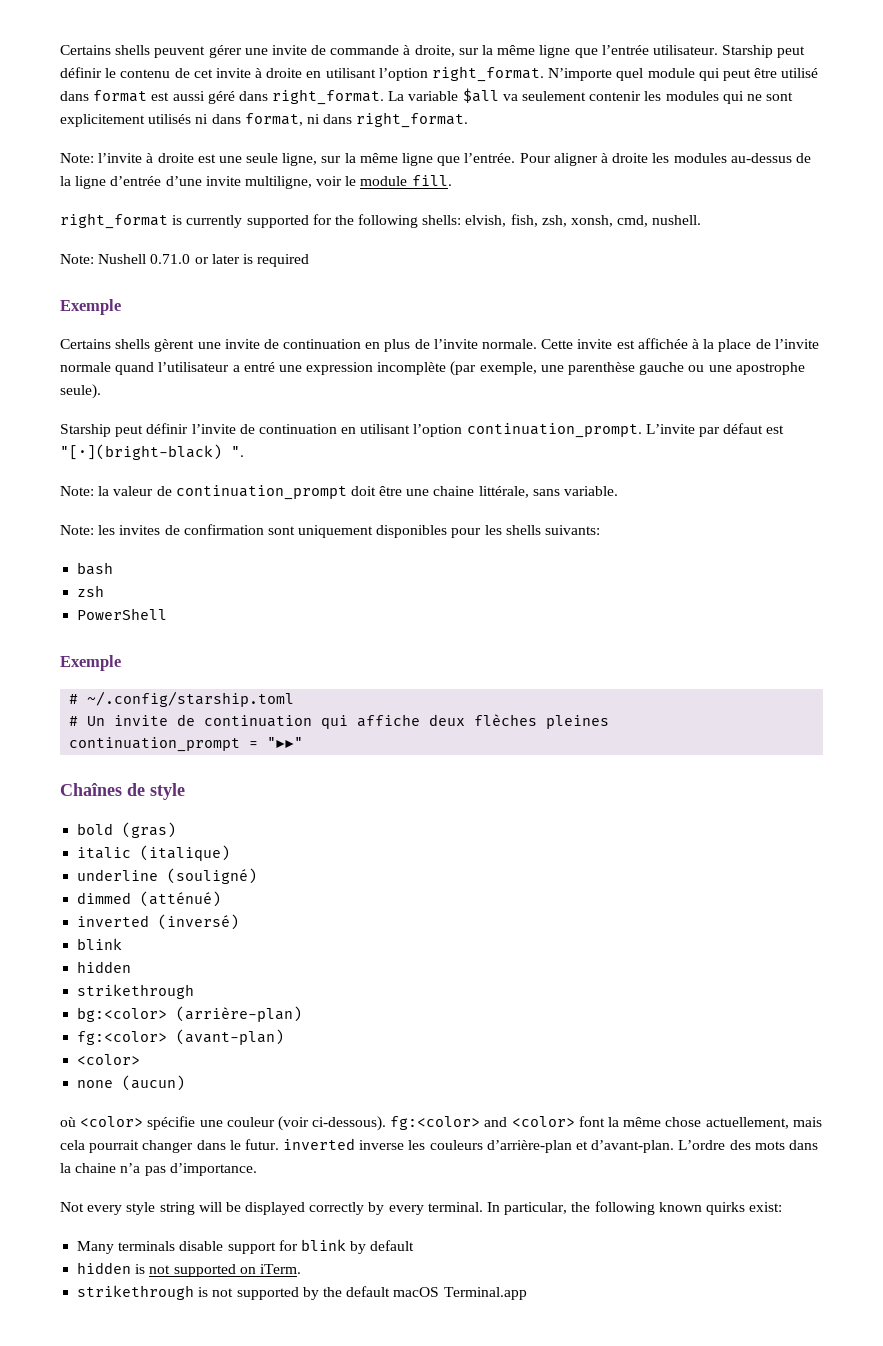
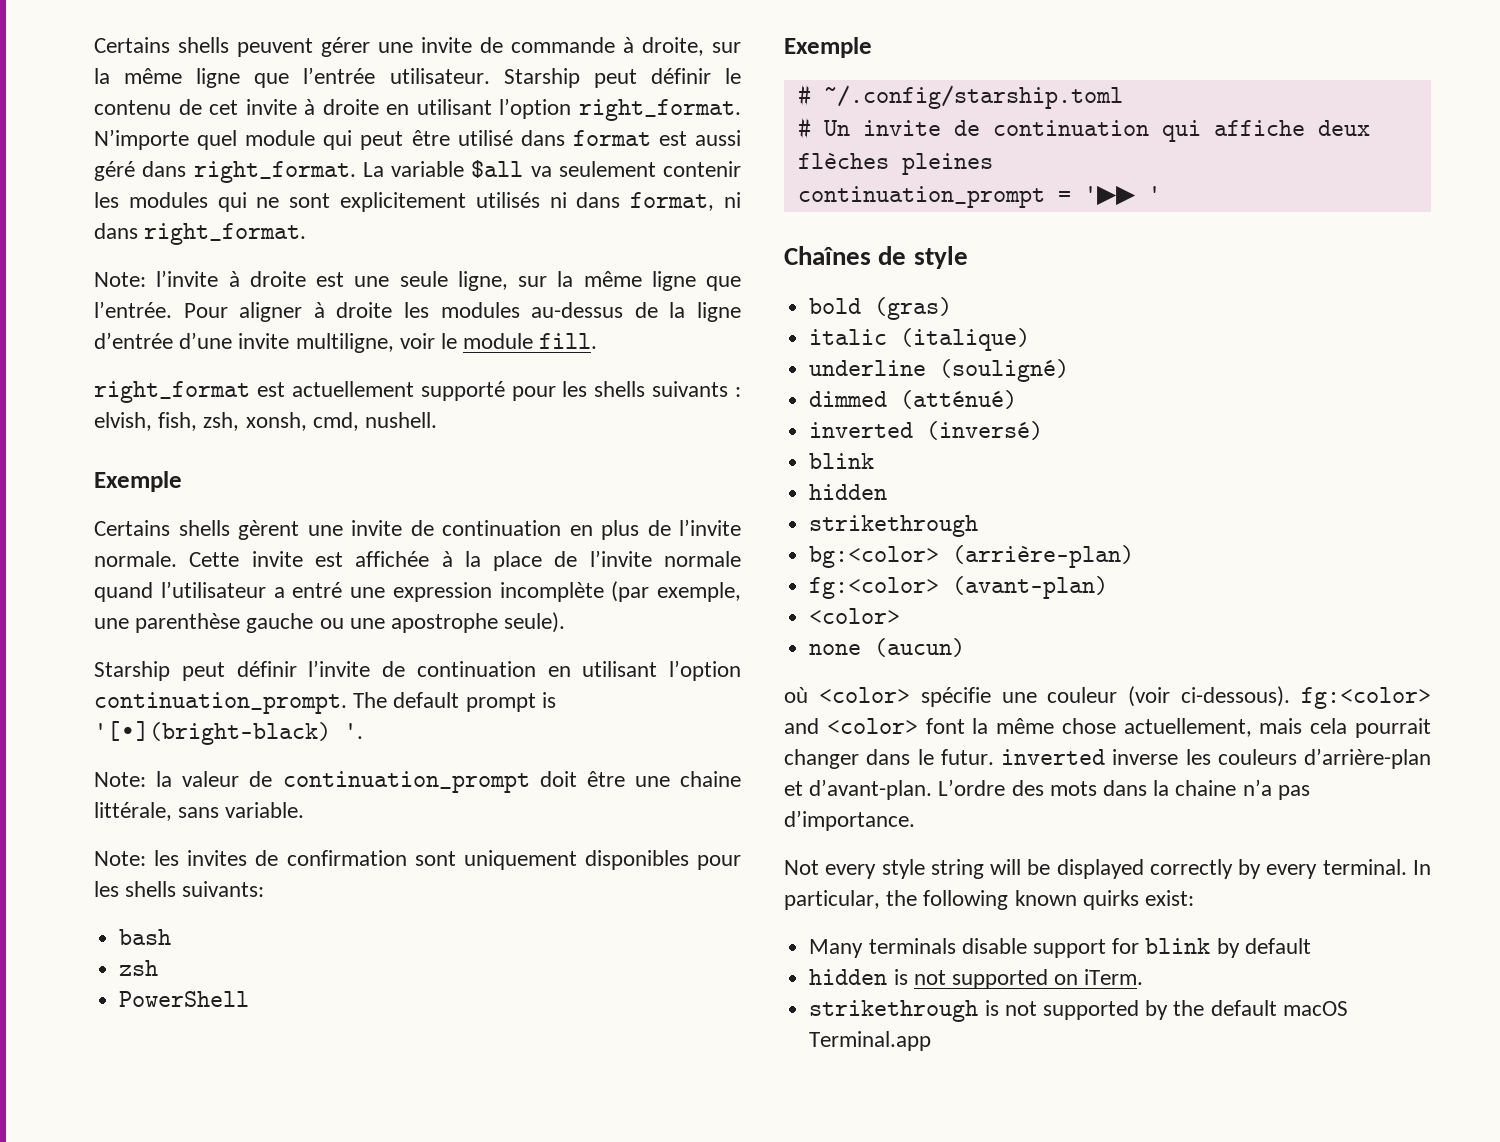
[172,214,462,228] is currently supported for the following shells: -> [256,381,741,401] est actuellement supporté pour les shells suivants :
[60,254,310,267] // Note: Nushell 0.71.0 or later is required -> (438, 420) none
[645,423,785,437] [60,444,244,460] L’invite par défaut est "[∙](bright-black) ". -> [353,692,556,712] [94,721,363,745] The default prompt is '[∙](bright-black) '.
[267,737,304,748] "▶▶" -> [1083,185,1161,206] '▶▶ '

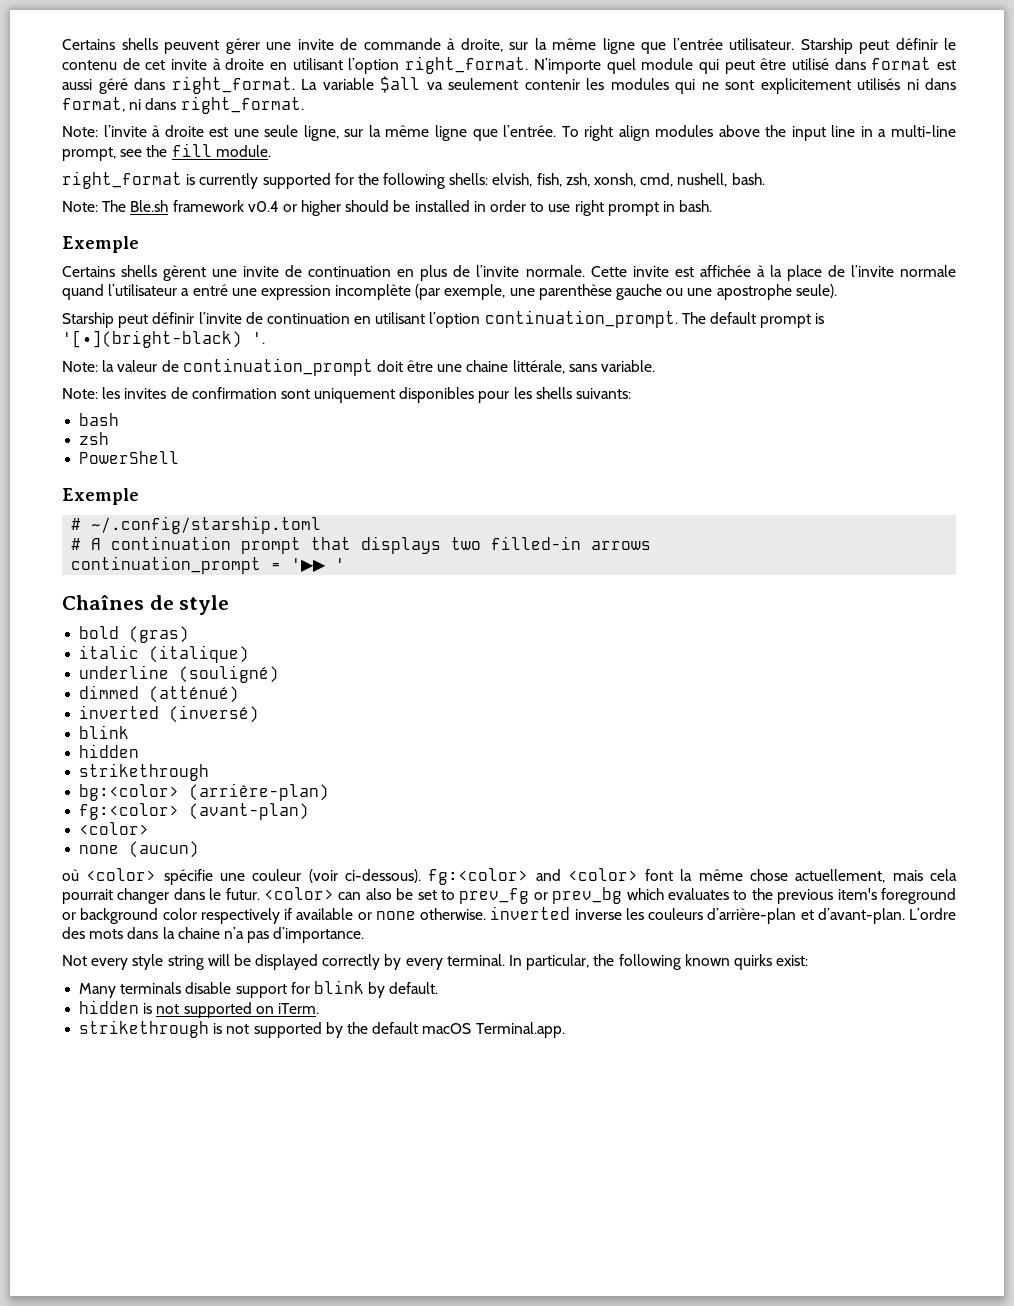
[183,302,742,322] [94,332,598,353] [94,381,741,403] Pour aligner à droite les modules au-dessus de la ligne d’entrée d’une invite multiligne, voir le module fill. // right_format est actuellement supporté pour les shells suivants : -> [561,125,957,141] [62,143,271,161] [62,171,489,189] To right align modules above the input line in a multi-line prompt, see the fill module. // right_format is currently supported for the following shells:
[365,412,438,428] nushell. -> [677,173,765,187] [62,200,713,216] nushell, bash. // Note: The Ble.sh framework v0.4 or higher should be installed in order to use right prompt in bash.
[823,120,1370,142] [797,153,993,175] Un invite de continuation qui affiche deux flèches pleines -> [91,536,652,554] A continuation prompt that displays two filled-in arrows
(994, 757) none -> [264,887,956,904] [62,908,487,924] <color> can also be set to prev_fg or prev_bg which evaluates to the previous item's foreground or background color respectively if available or none otherwise.
[1244,938,1311,954] default -> [389,982,439,994] default.
[809,1031,932,1051] Terminal.app -> [475,1022,565,1038] Terminal.app.

